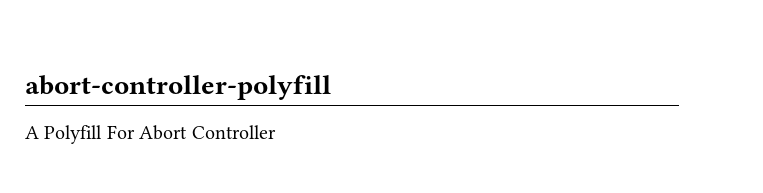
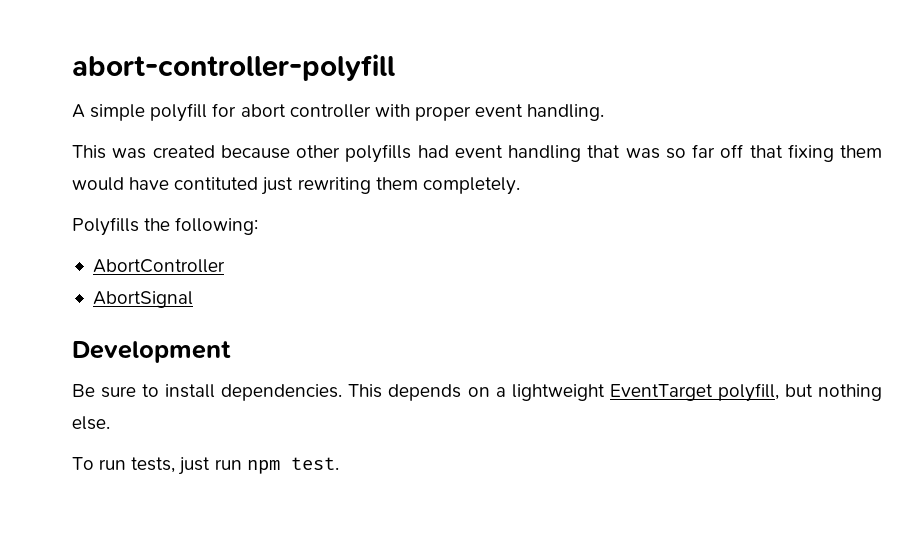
[44,125,276,144] Polyfill For Abort Controller -> [90,103,605,122] [72,144,882,163] [72,177,520,195] [72,217,259,236] [92,259,225,273] [92,291,193,308] [72,341,231,363] [72,383,883,402] [72,416,110,430] [72,457,339,475] simple polyfill for abort controller with proper event handling. // This was created because other polyfills had event handling that was so far off that fixing them would have contituted just rewriting them completely. // Polyfills the following: // AbortController // AbortSignal // Development // Be sure to install dependencies. This depends on a lightweight EventTarget polyfill, but nothing else. // To run tests, just run npm test.

